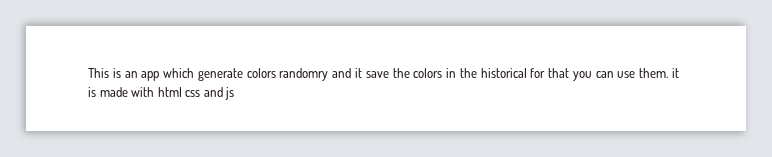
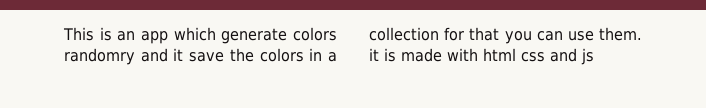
[459,68,527,78] the historical -> [328,52,337,62] [369,27,439,41] a collection

